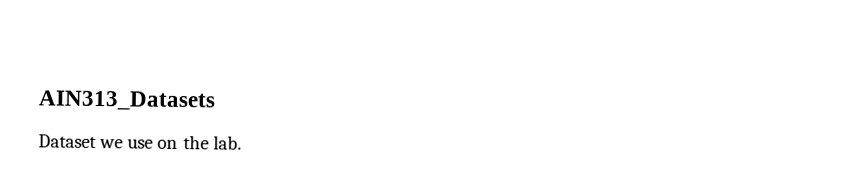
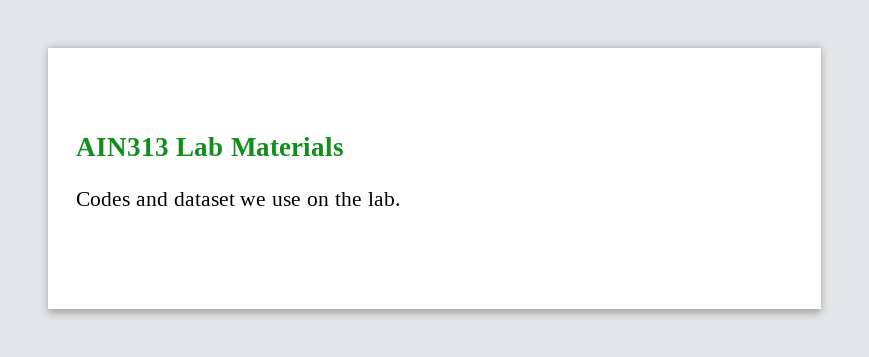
[38,90,216,112] [38,134,97,149] AIN313_Datasets // Dataset -> [76,137,344,156] [76,192,235,206] AIN313 Lab Materials // Codes and dataset

